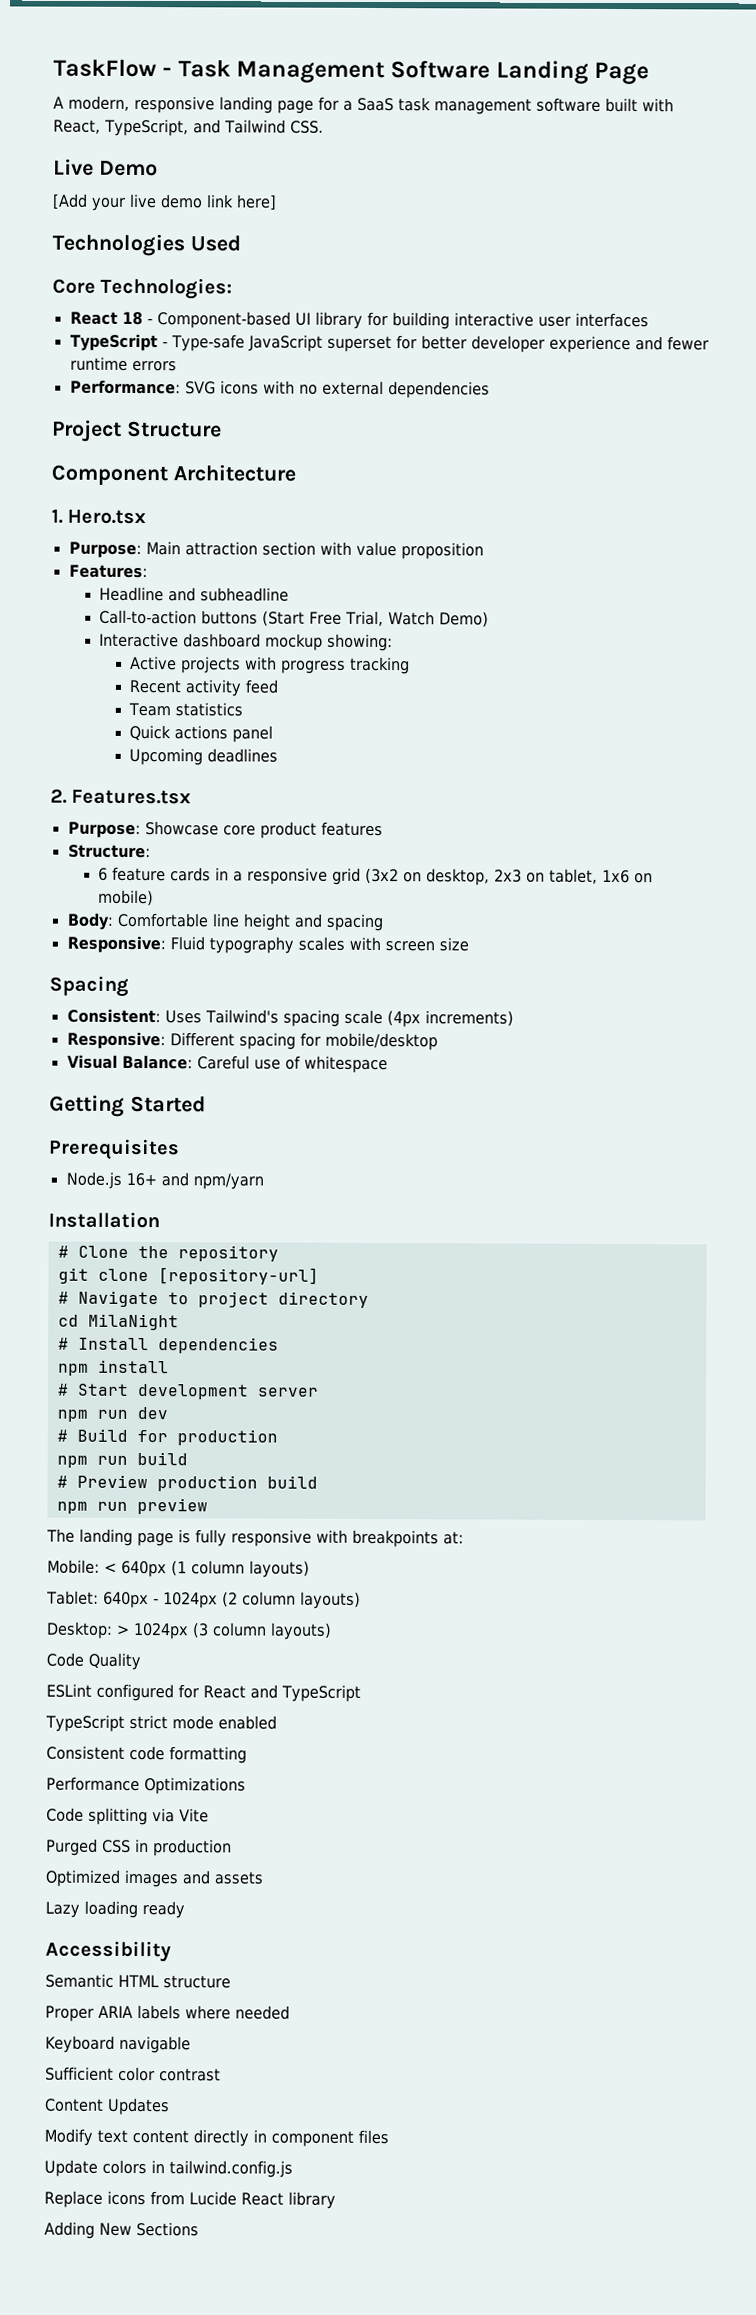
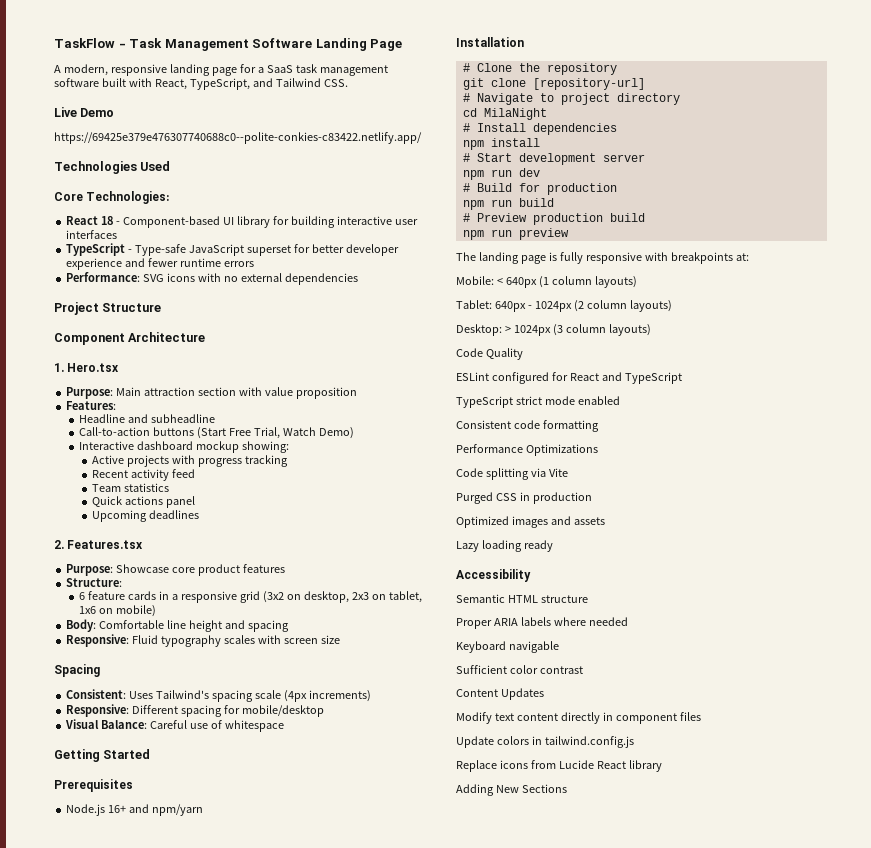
[52,193,277,211] [Add your live demo link here] -> [54,132,422,144] https://69425e379e476307740688c0--polite-conkies-c83422.netlify.app/

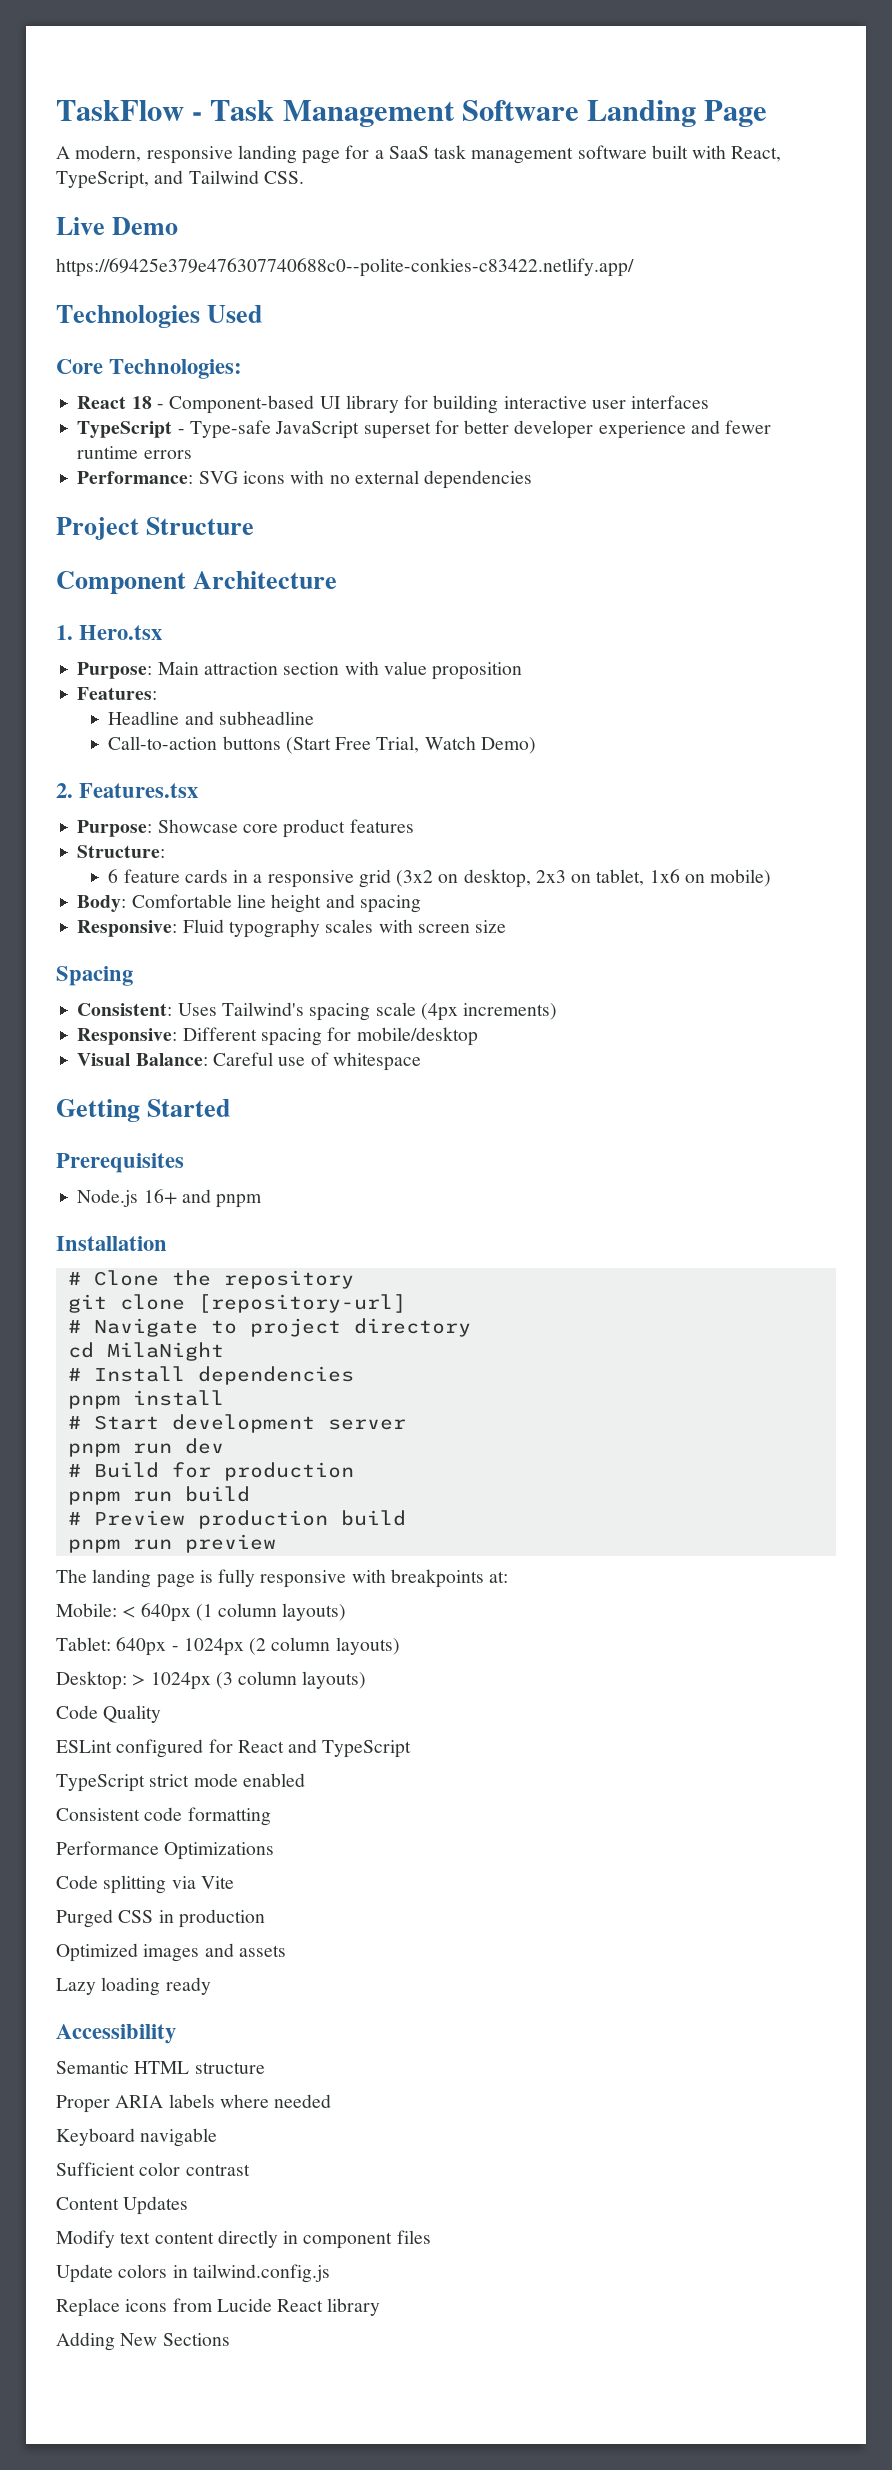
[78,441,289,453] [91,455,288,467] [91,469,195,481] [91,483,169,492] [91,496,195,508] [91,510,199,522] // Interactive dashboard mockup showing: // Active projects with progress tracking // Recent activity feed // Team statistics // Quick actions panel // Upcoming deadlines -> (536, 745) none
[152,804,204,816] npm/yarn -> [216,1194,263,1208] pnpm
[462,140,484,150] npm -> [67,1395,120,1409] pnpm
[462,170,484,180] npm -> [67,1443,120,1457] pnpm
[462,200,484,210] npm -> [67,1491,120,1505] pnpm
[462,230,484,240] npm -> [67,1539,120,1553] pnpm

